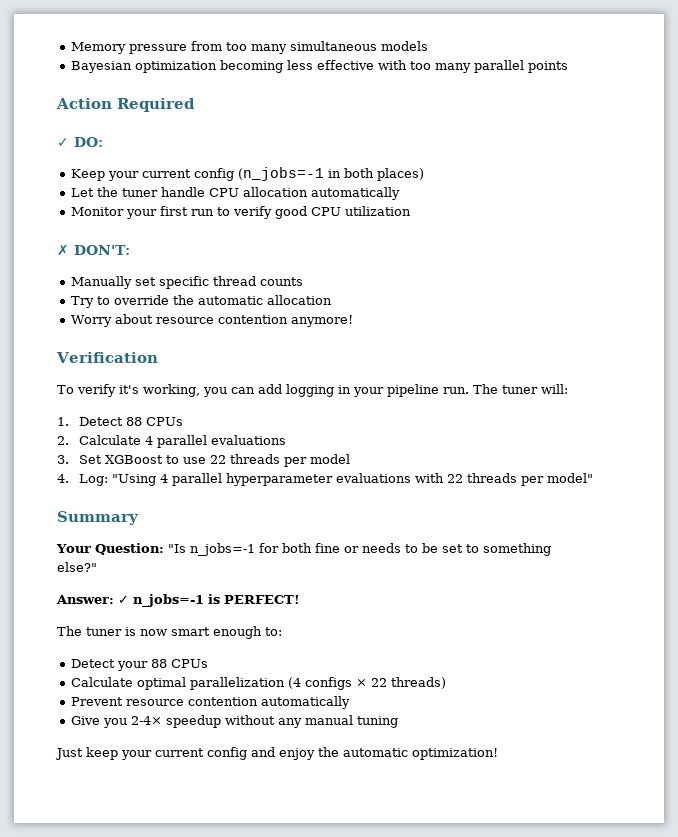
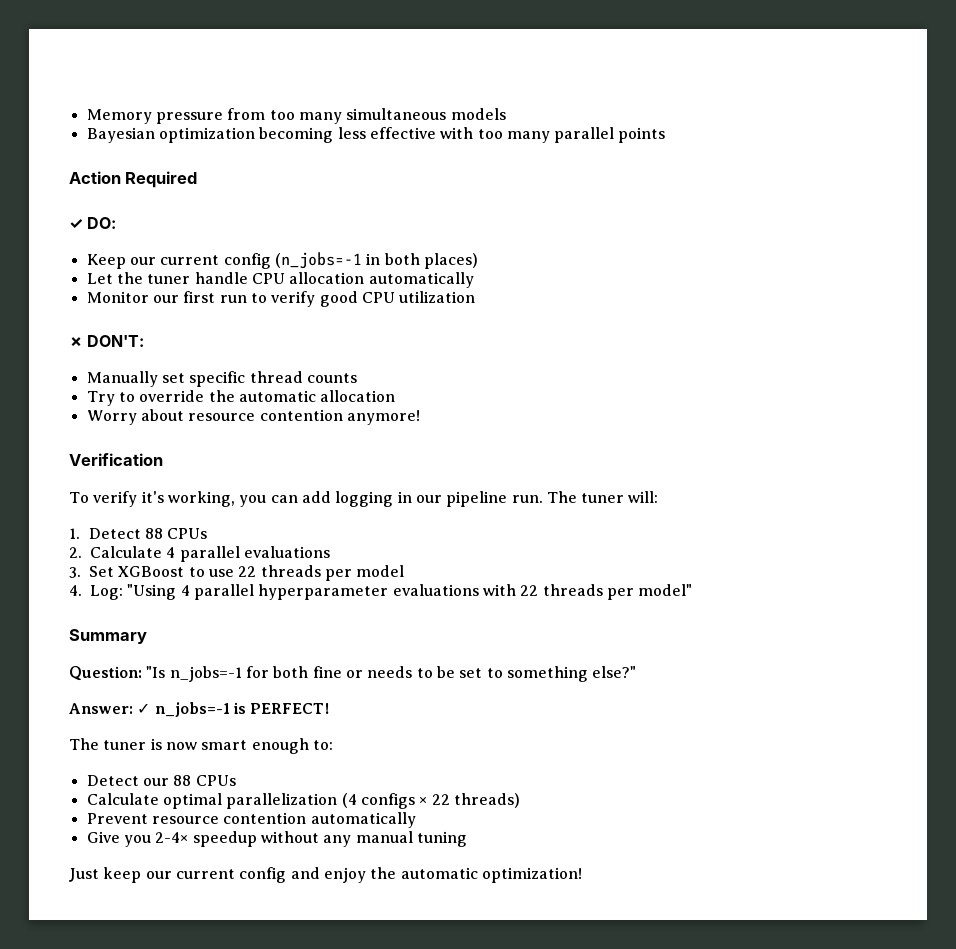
[108,171,140,181] your -> [129,257,156,265] our
[126,209,158,219] your -> [152,295,179,303] our
[352,387,384,397] your -> [415,495,442,503] our
[56,544,91,553] Your -> (147, 636) none
[117,661,149,671] your -> [142,778,169,786] our
[121,750,152,760] your -> [145,871,172,879] our

